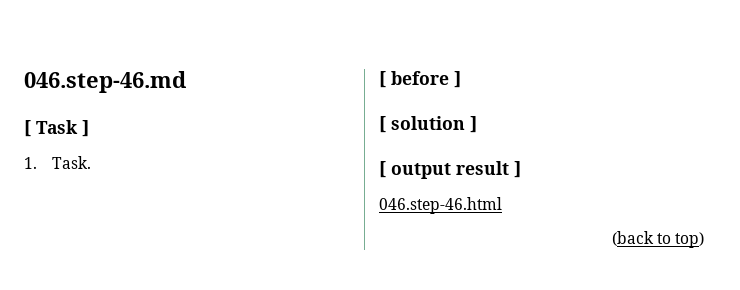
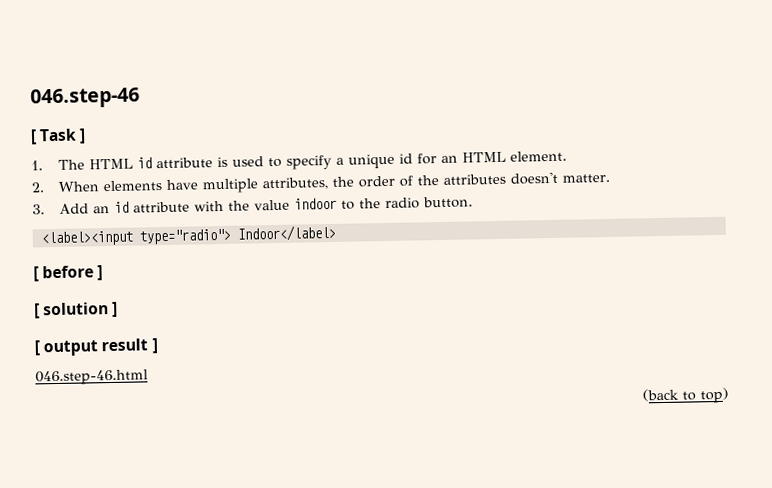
[24,71,186,93] 046.step-46.md -> [30,87,140,109] 046.step-46
[51,156,91,169] Task. -> [57,150,567,170] [31,171,610,194] [32,196,473,215] [40,224,336,247] The HTML id attribute is used to specify a unique id for an HTML element. // 2. When elements have multiple attributes, the order of the attributes doesn't matter. // 3. Add an id attribute with the value indoor to the radio button. // <label><input type="radio"> Indoor</label>

